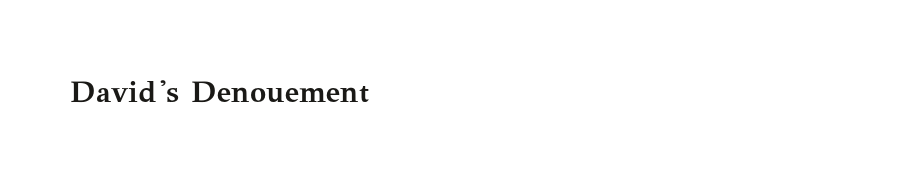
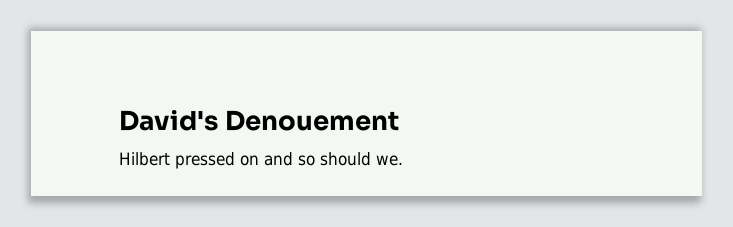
(369, 92) none -> [119,152,403,169] // Hilbert pressed on and so should we.

